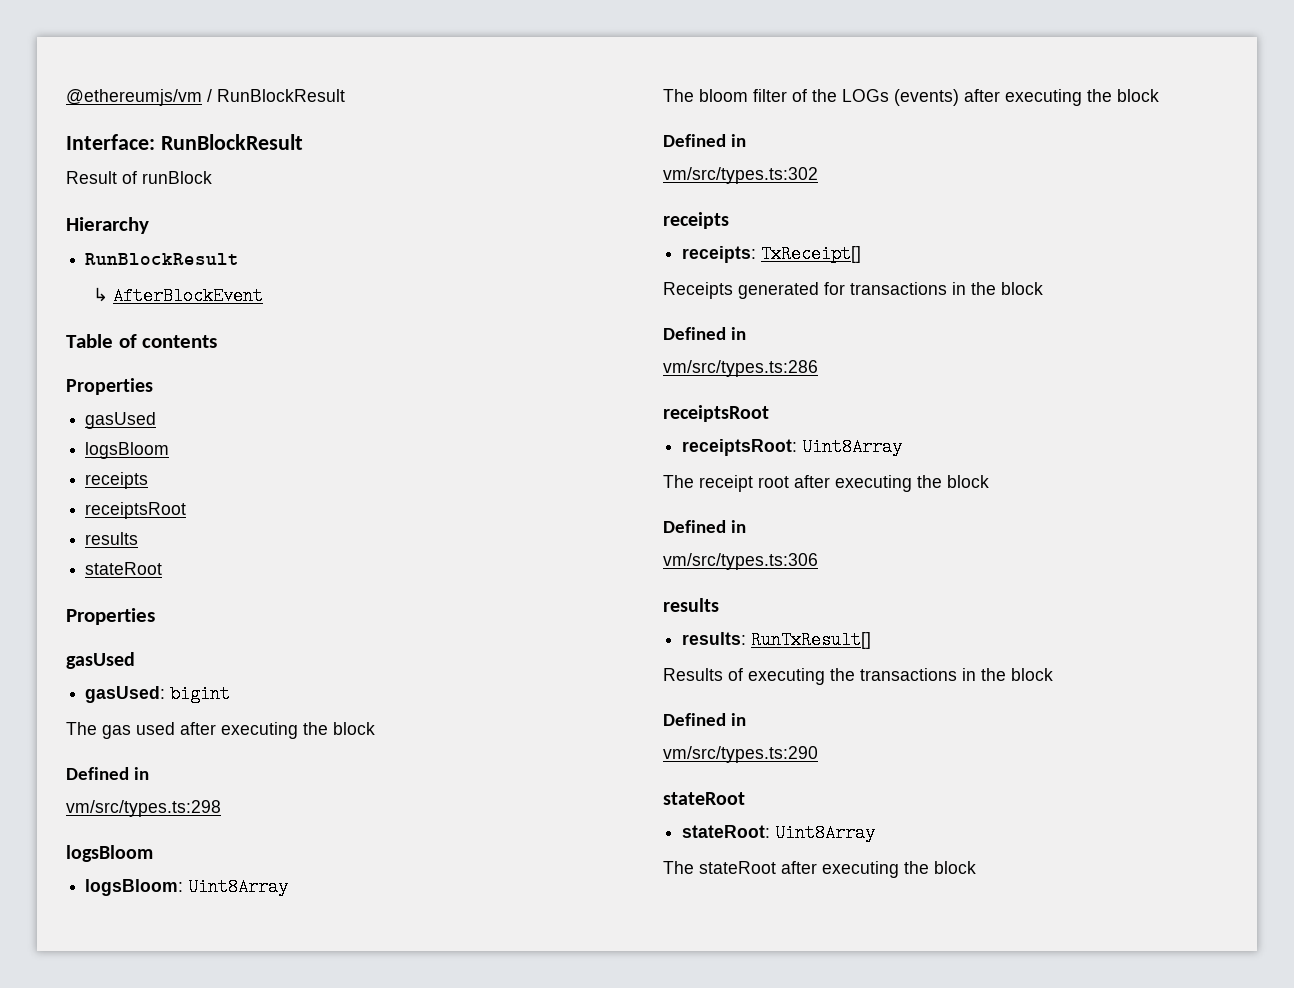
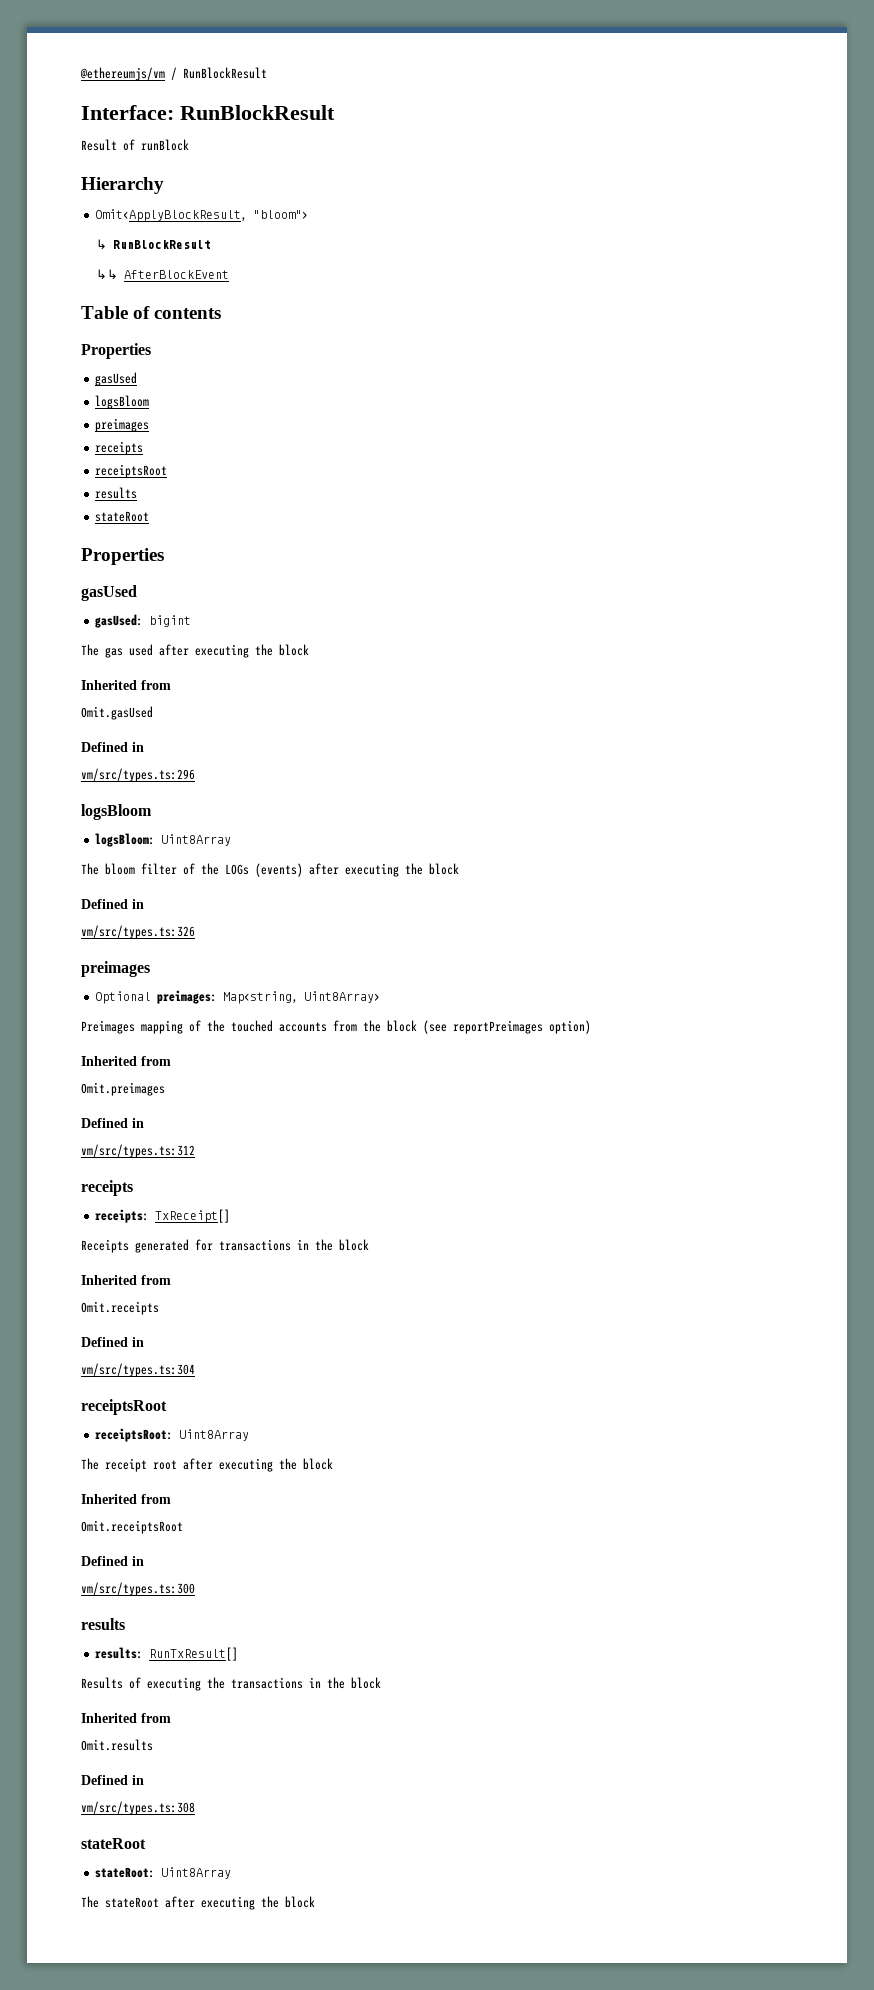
[85,253,240,265] [93,287,109,302] RunBlockResult // ↳ -> [95,209,309,222] [95,239,211,250] [95,269,118,280] Omit<ApplyBlockResult, "bloom"> // ↳ RunBlockResult // ↳↳
(170, 450) none -> [95,418,150,432] // preimages
[66,767,149,780] [66,800,221,817] // Defined in // vm/src/types.ts:298 -> [81,680,171,690] [81,706,153,720] [81,742,144,752] [81,768,195,782] // Inherited from // Omit.gasUsed // Defined in // vm/src/types.ts:296
[663,167,818,184] vm/src/types.ts:302 -> [81,925,195,939] [81,961,150,977] [95,990,381,1004] [81,1020,591,1034] [81,1056,171,1066] [81,1082,165,1096] [81,1118,144,1128] [81,1144,195,1158] vm/src/types.ts:326 // preimages // Optional preimages: Map<string, Uint8Array> // Preimages mapping of the touched accounts from the block (see reportPreimages option) // Inherited from // Omit.preimages // Defined in // vm/src/types.ts:312
[663,327,746,340] [663,360,818,377] // Defined in // vm/src/types.ts:286 -> [81,1275,171,1285] [81,1301,159,1315] [81,1337,144,1347] [81,1363,195,1377] // Inherited from // Omit.receipts // Defined in // vm/src/types.ts:304
[663,520,746,533] [663,553,818,570] // Defined in // vm/src/types.ts:306 -> [81,1494,171,1504] [81,1520,183,1534] [81,1556,144,1566] [81,1582,195,1596] // Inherited from // Omit.receiptsRoot // Defined in // vm/src/types.ts:300
[663,713,746,726] [663,746,818,763] // Defined in // vm/src/types.ts:290 -> [81,1713,171,1723] [81,1739,153,1751] [81,1775,144,1785] [81,1801,195,1815] // Inherited from // Omit.results // Defined in // vm/src/types.ts:308

